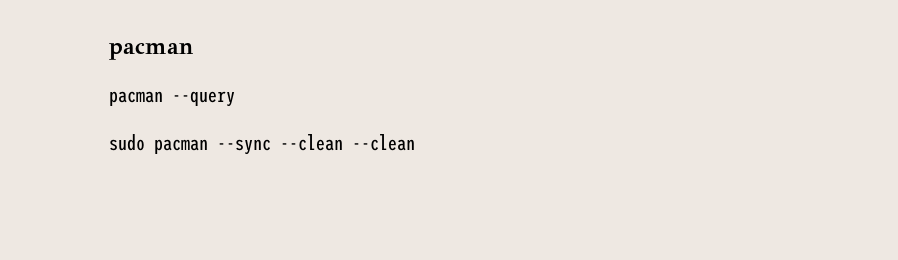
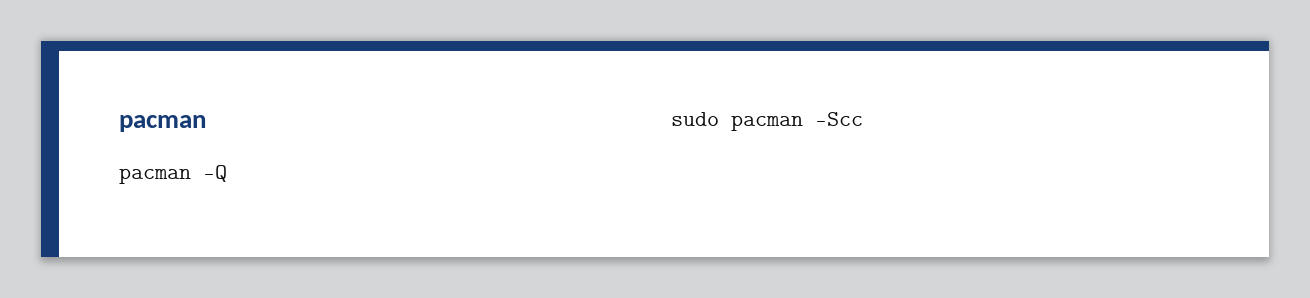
[172,91,235,107] --query -> [203,165,227,182] -Q
[217,134,415,155] --sync --clean --clean -> [815,112,863,126] -Scc

